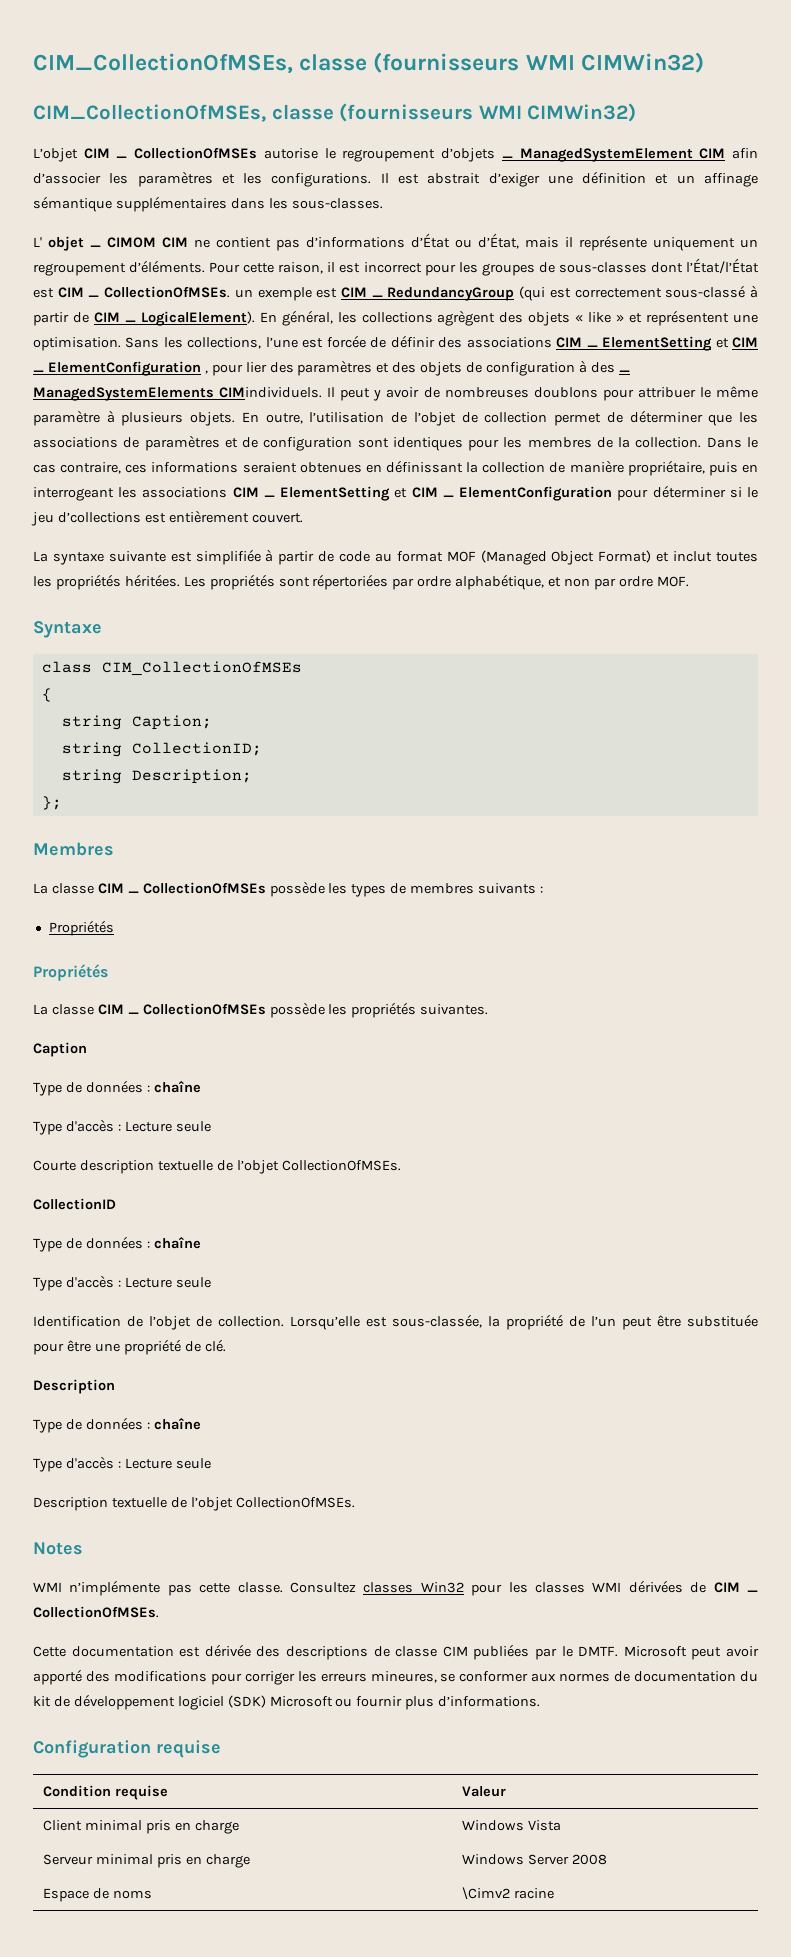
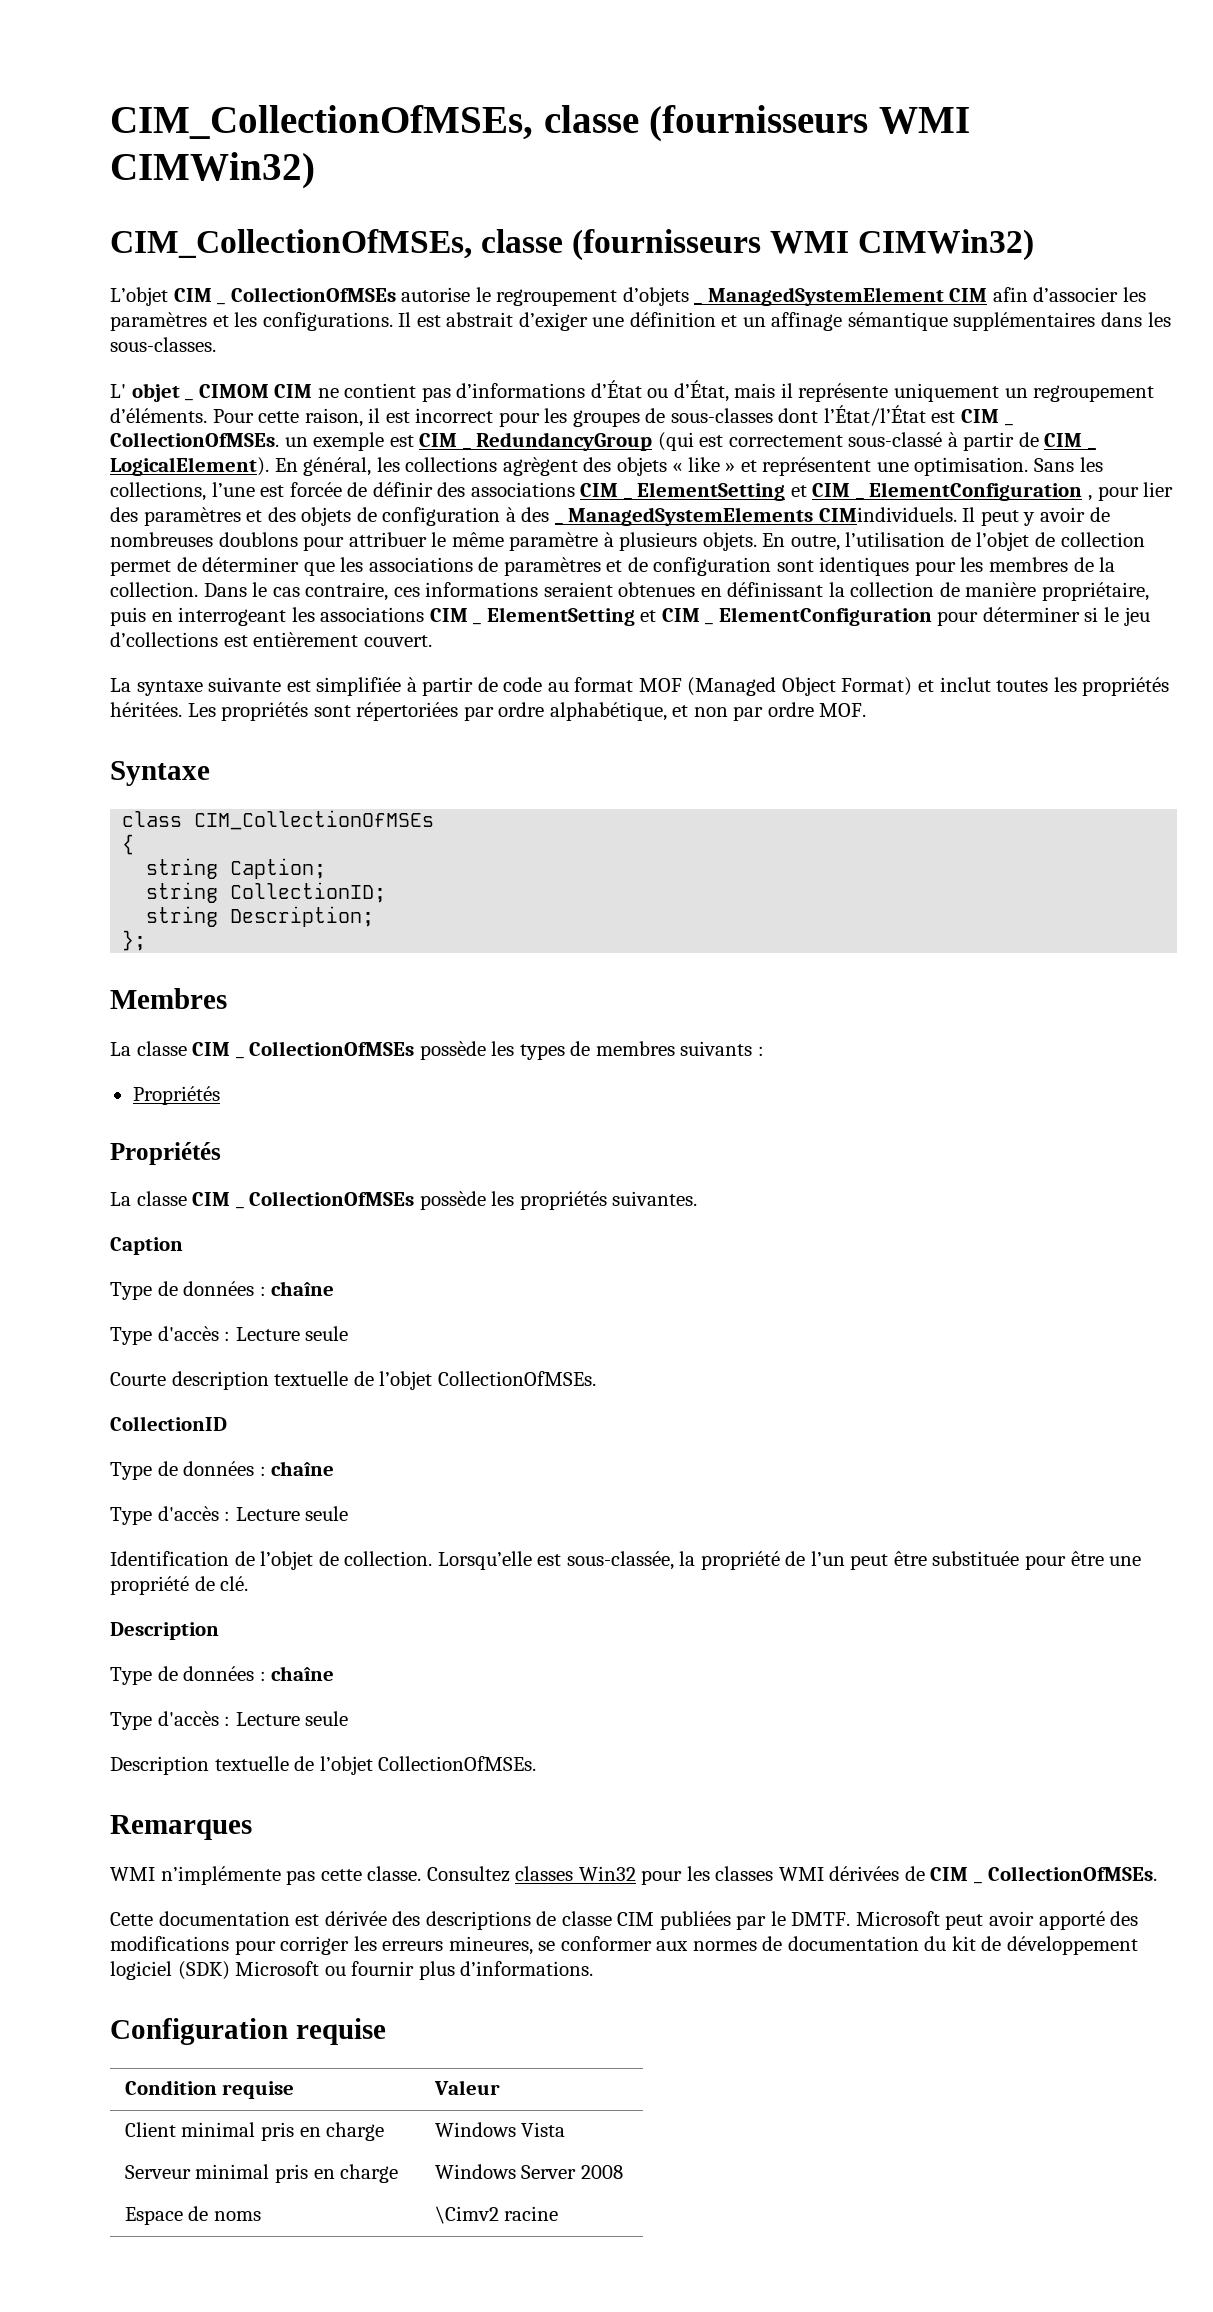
[33,1542,83,1555] Notes -> [110,1815,252,1840] Remarques

